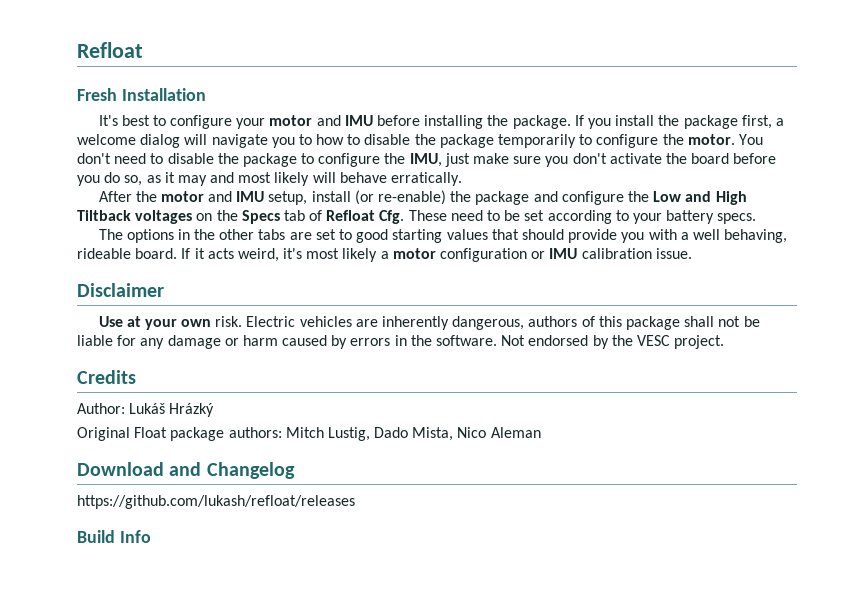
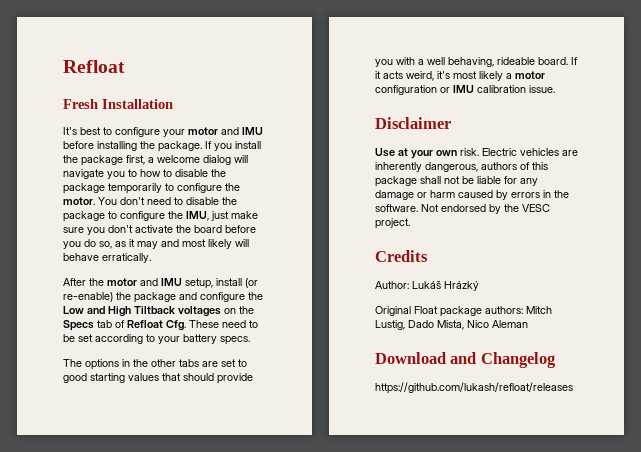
[77,530,151,543] // Build Info -> (573, 388) none

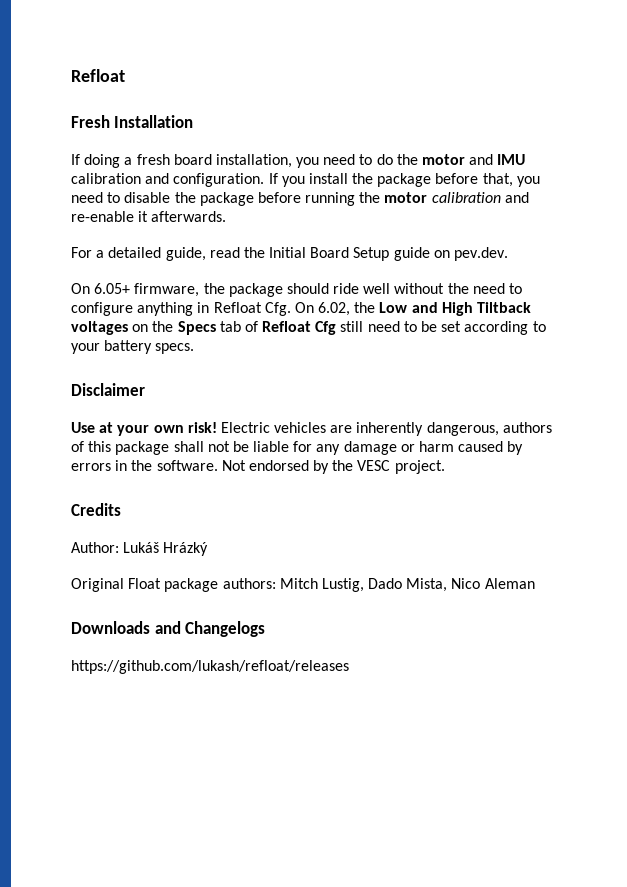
[63,127,263,137] [63,141,202,152] It's best to configure your motor and IMU before installing the package. -> [71,154,526,168] [71,173,265,187] If doing a fresh board installation, you need to do the motor and IMU calibration and configuration.
[126,155,248,165] [63,169,226,179] [63,183,240,194] [63,197,145,205] first, a welcome dialog will navigate you to how to disable the package temporarily to configure the motor. You don't -> [435,173,540,187] before that, you
[108,211,258,221] [63,225,256,235] [63,239,249,249] [63,253,151,263] [63,278,258,289] [63,292,245,303] to configure the IMU, just make sure you don't activate the board before you do so, as it may and most likely will behave erratically. // After the motor and IMU setup, install (or re-enable) the package and configure -> [257,192,529,206] [71,211,227,222] [71,247,509,261] [71,283,523,297] [71,302,351,316] before running the motor calibration and re-enable it afterwards. // For a detailed guide, read the Initial Board Setup guide on pev.dev. // On 6.05+ firmware, the package should ride well without the need to configure anything in Refloat Cfg. On 6.02,
[166,320,219,331] Cfg. These -> [315,321,364,335] Cfg still
[63,359,247,370] [63,373,253,384] [375,57,578,67] [375,71,545,81] [375,85,555,95] // The options in the other tabs are set to good starting values that should provide you with a well behaving, rideable board. If it acts weird, it's most likely a motor configuration or IMU calibration issue. -> (195, 348) none
[460,148,479,156] risk. -> [187,422,217,433] risk!
[375,352,556,368] Download and Changelog -> [71,621,266,637] Downloads and Changelogs

